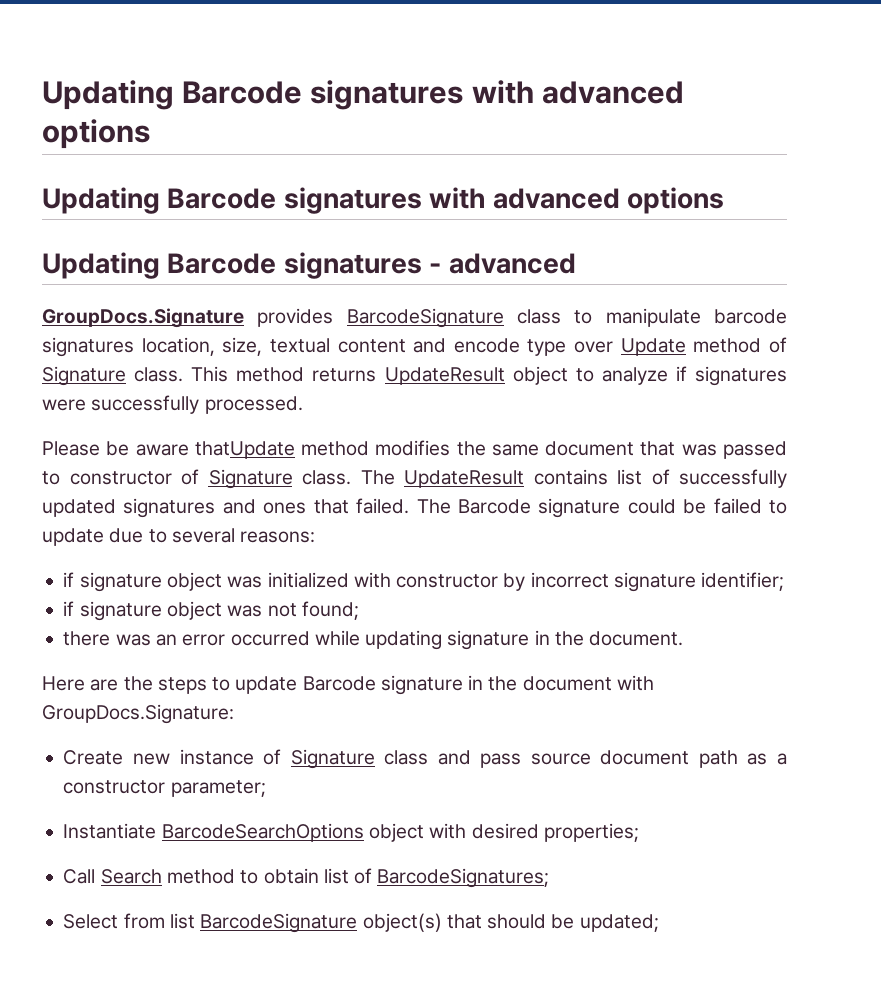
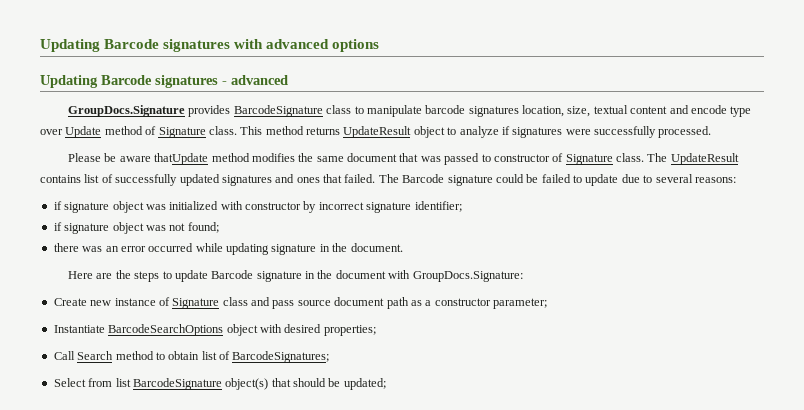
[42,80,684,110] [42,119,150,149] [42,187,725,214] Updating Barcode signatures with advanced options // Updating Barcode signatures with advanced options -> [40,39,380,52] Updating Barcode signatures with advanced options

